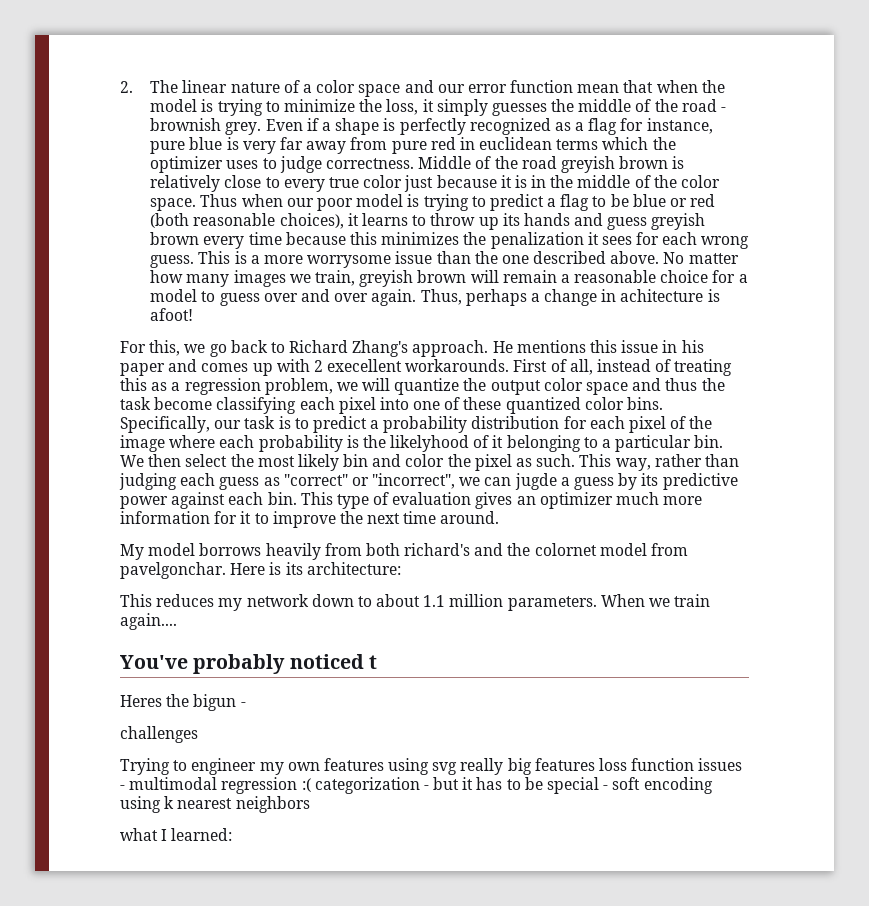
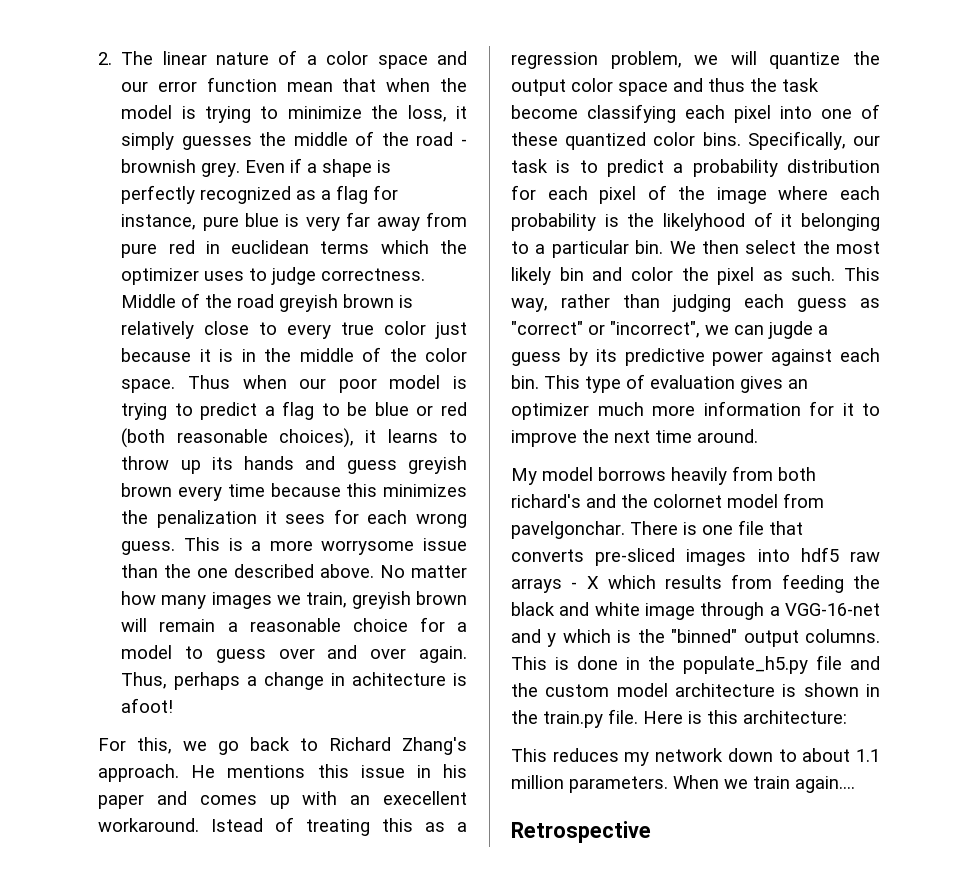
[313,359,652,375] 2 execellent workarounds. First of all, instead -> [350,791,467,805] [98,818,263,832] an execellent workaround. Istead
(226, 570) none -> [630,520,803,535] [511,547,880,566] [511,574,880,593] [511,602,880,620] [511,629,880,647] [511,655,880,674] [511,683,880,697] [511,709,638,728] There is one file that converts pre-sliced images into hdf5 raw arrays - X which results from feeding the black and white image through a VGG-16-net and y which is the "binned" output columns. This is done in the populate_h5.py file and the custom model architecture is shown in the train.py file.
[285,562,303,575] its -> [707,710,738,724] this
[120,654,377,674] [120,694,246,711] [120,726,198,743] [120,758,743,775] [120,777,713,794] [120,796,310,813] [120,828,233,841] You've probably noticed t // Heres the bigun - // challenges // Trying to engineer my own features using svg really big features loss function issues - multimodal regression :( categorization - but it has to be special - soft encoding using k nearest neighbors // what I learned: -> [511,821,651,843] Retrospective

